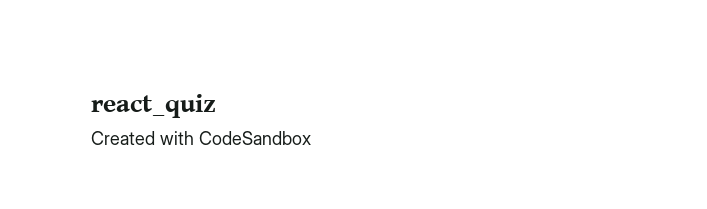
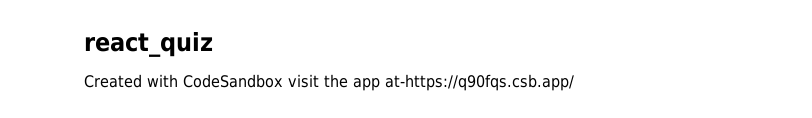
(311, 138) none -> [288,74,574,91] visit the app at-https://q90fqs.csb.app/

